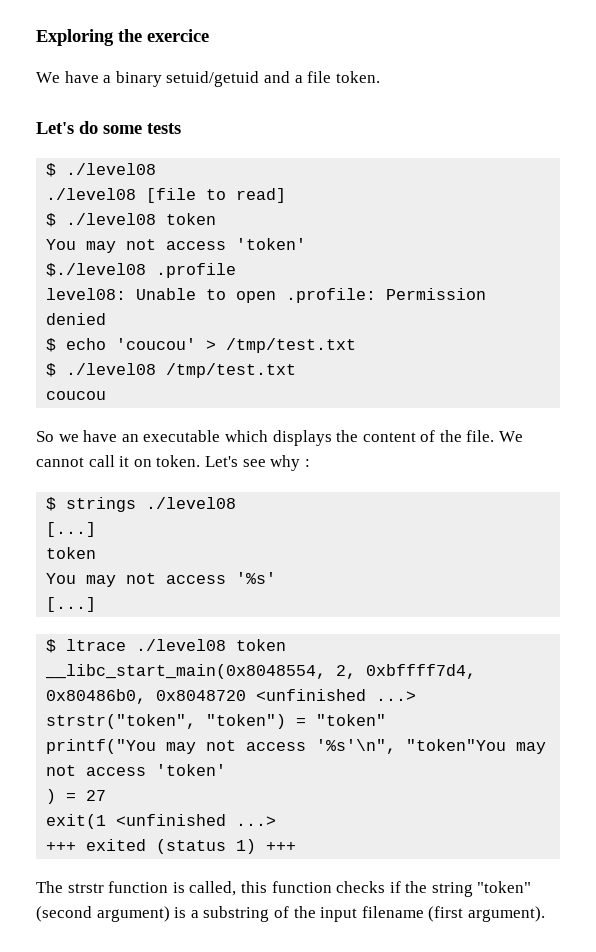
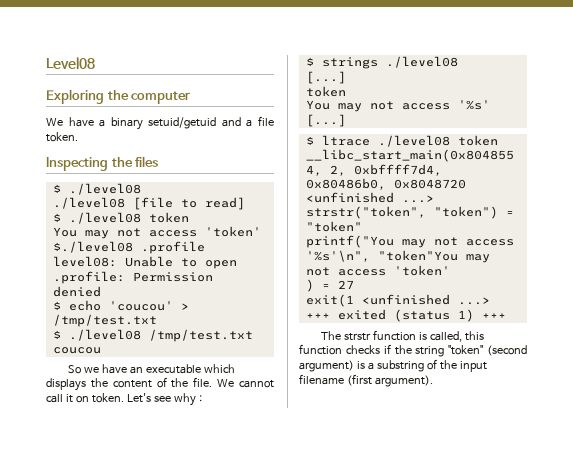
(36, 37) none -> [46,57,95,69] Level08 //
[147,29,209,42] exercice -> [131,91,191,104] computer
[36,121,181,134] Let's do some tests -> [46,156,159,171] Inspecting the files

